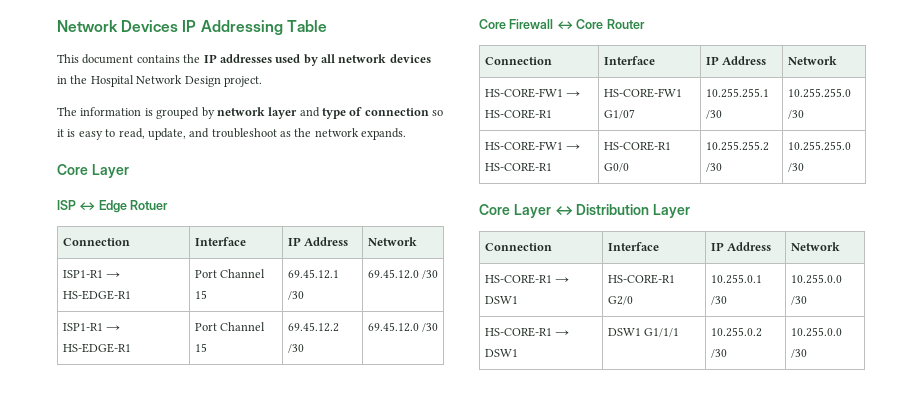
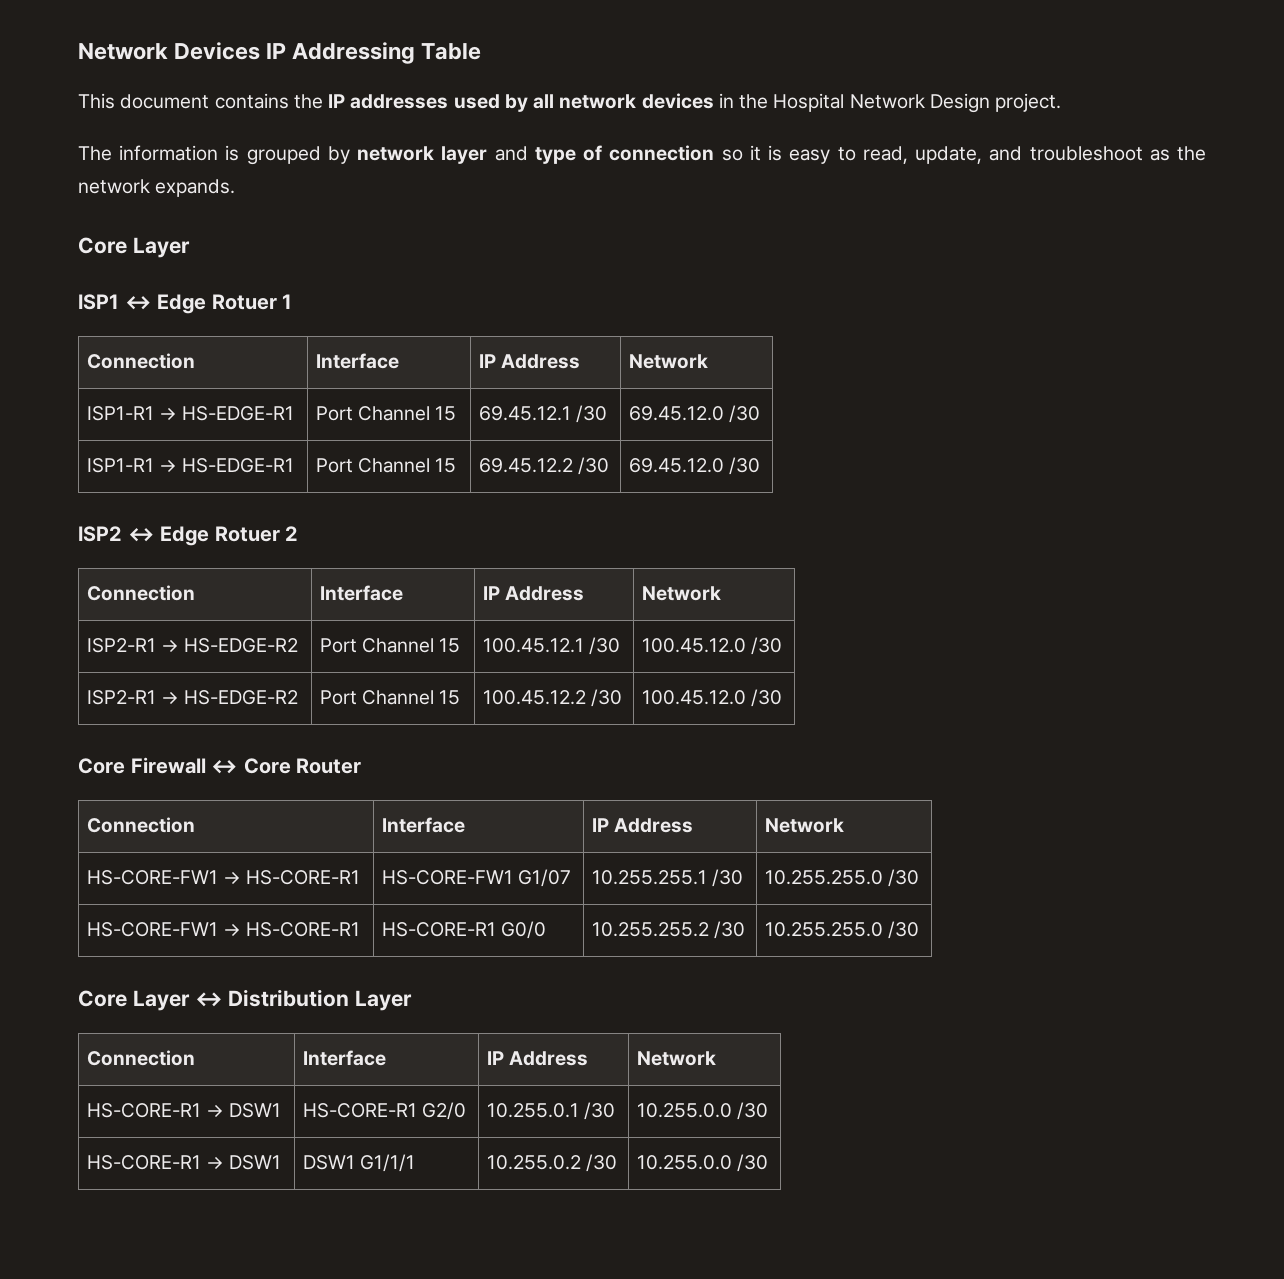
[57,200,169,213] ISP ↔ Edge Rotuer -> [78,294,293,314] ISP1 ↔ Edge Rotuer 1
(439, 327) none -> [78,526,299,546] [86,585,195,601] [319,585,403,601] [482,586,585,601] [641,586,721,601] [86,638,299,653] [319,638,461,653] [482,637,621,655] [641,637,783,655] [86,690,299,705] [319,690,461,705] [482,689,623,707] [641,689,783,707] // ISP2 ↔ Edge Rotuer 2 // Connection | Interface | IP Address | Network // ISP2-R1 → HS-EDGE-R2 | Port Channel 15 | 100.45.12.1 /30 | 100.45.12.0 /30 // ISP2-R1 → HS-EDGE-R2 | Port Channel 15 | 100.45.12.2 /30 | 100.45.12.0 /30

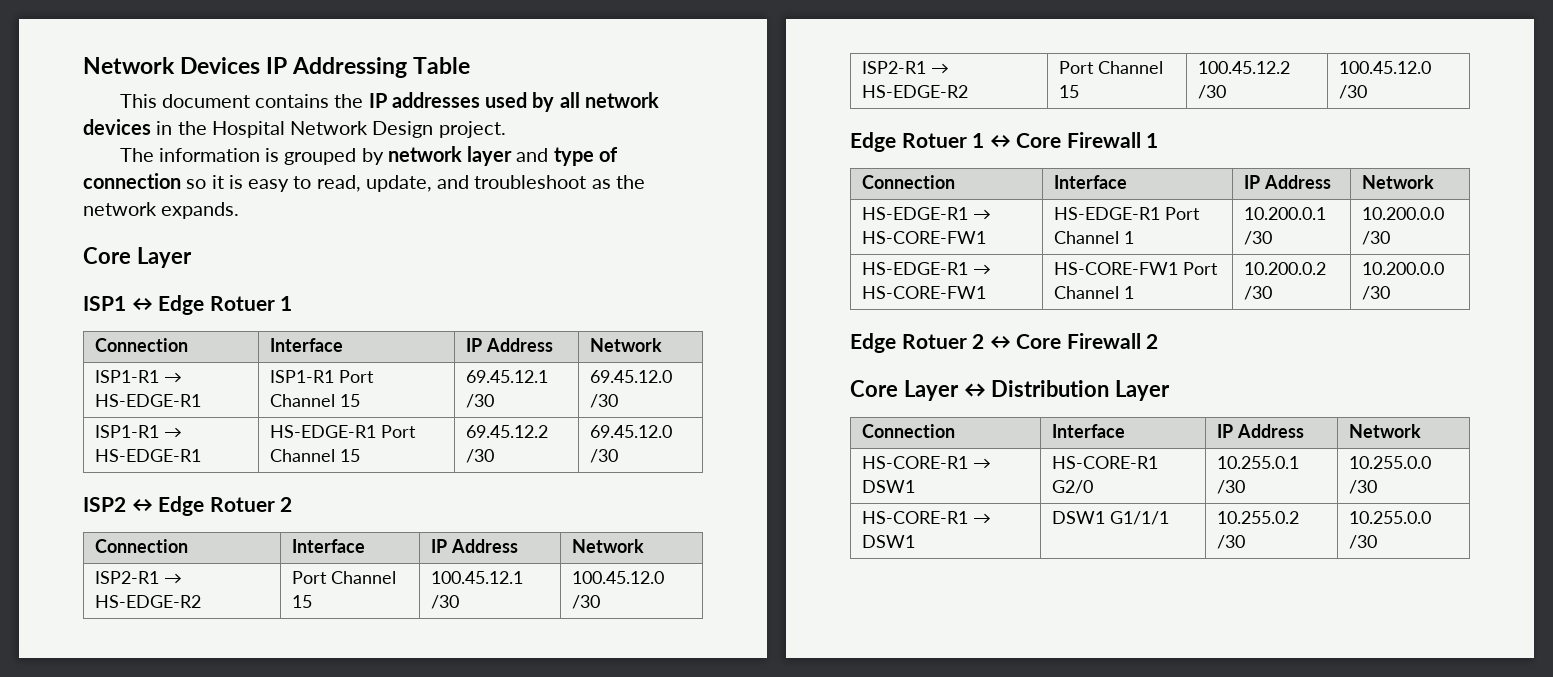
(295, 413) none -> [270,370,335,383] ISP1-R1
(295, 465) none -> [270,425,377,438] HS-EDGE-R1
[78,757,362,774] [86,817,195,833] [381,817,465,833] [591,818,694,833] [764,818,844,833] [86,870,361,885] [381,869,572,887] [591,869,744,887] [764,869,920,887] [86,922,361,937] [381,921,547,939] [591,921,746,939] [764,921,920,939] Core Firewall ↔ Core Router // Connection | Interface | IP Address | Network // HS-CORE-FW1 → HS-CORE-R1 | HS-CORE-FW1 G1/07 | 10.255.255.1 /30 | 10.255.255.0 /30 // HS-CORE-FW1 → HS-CORE-R1 | HS-CORE-R1 G0/0 | 10.255.255.2 /30 | 10.255.255.0 /30 -> [850,132,1159,152] [862,175,956,189] [1054,175,1128,189] [1244,175,1331,189] [1362,175,1435,189] [862,207,992,220] [862,231,987,244] [1054,207,1201,220] [1054,231,1135,244] [1244,207,1327,220] [1244,231,1273,245] [1362,207,1445,220] [1362,231,1391,245] [862,262,992,275] [862,286,987,299] [1054,262,1219,275] [1054,286,1135,299] [1244,262,1327,275] [1244,286,1273,300] [1362,262,1445,275] [1362,286,1391,300] [850,333,1159,353] Edge Rotuer 1 ↔ Core Firewall 1 // Connection | Interface | IP Address | Network // HS-EDGE-R1 → HS-CORE-FW1 | HS-EDGE-R1 Port Channel 1 | 10.200.0.1 /30 | 10.200.0.0 /30 // HS-EDGE-R1 → HS-CORE-FW1 | HS-CORE-FW1 Port Channel 1 | 10.200.0.2 /30 | 10.200.0.0 /30 // Edge Rotuer 2 ↔ Core Firewall 2

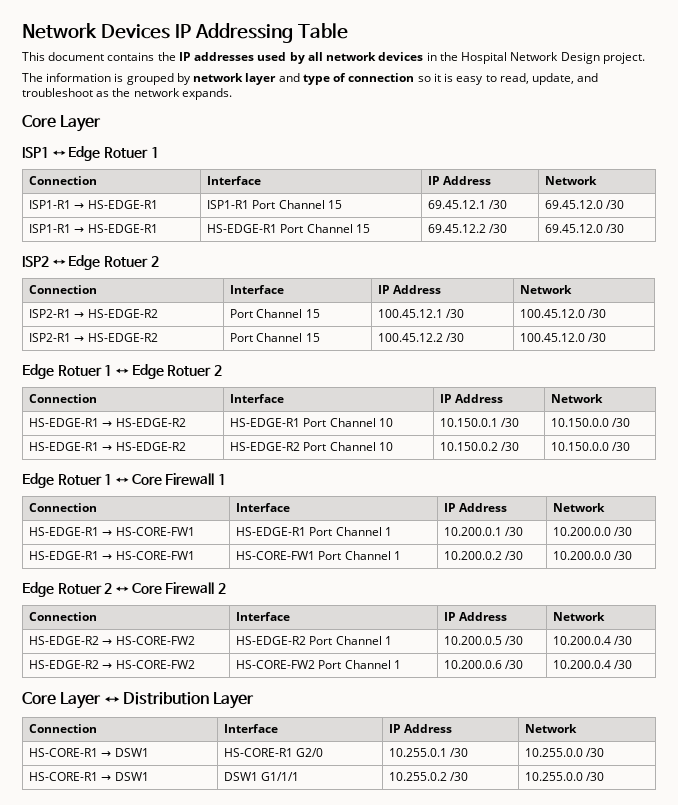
(1368, 92) none -> [22,364,222,379] [29,394,98,403] [230,394,285,403] [440,394,504,403] [551,394,604,403] [29,418,186,427] [230,418,393,427] [440,418,520,427] [551,418,631,427] [29,442,186,451] [230,442,393,451] [440,442,520,451] [551,442,631,451] // Edge Rotuer 1 ↔ Edge Rotuer 2 // Connection | Interface | IP Address | Network // HS-EDGE-R1 → HS-EDGE-R2 | HS-EDGE-R1 Port Channel 10 | 10.150.0.1 /30 | 10.150.0.0 /30 // HS-EDGE-R1 → HS-EDGE-R2 | HS-EDGE-R2 Port Channel 10 | 10.150.0.2 /30 | 10.150.0.0 /30
(1159, 341) none -> [29,612,98,621] [236,612,291,621] [444,612,508,621] [553,612,606,621] [29,636,195,645] [236,636,392,645] [444,636,524,645] [553,636,633,645] [29,660,195,669] [236,660,401,669] [444,660,524,669] [553,660,633,669] // Connection | Interface | IP Address | Network // HS-EDGE-R2 → HS-CORE-FW2 | HS-EDGE-R2 Port Channel 1 | 10.200.0.5 /30 | 10.200.0.4 /30 // HS-EDGE-R2 → HS-CORE-FW2 | HS-CORE-FW2 Port Channel 1 | 10.200.0.6 /30 | 10.200.0.4 /30

